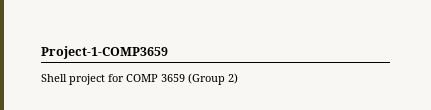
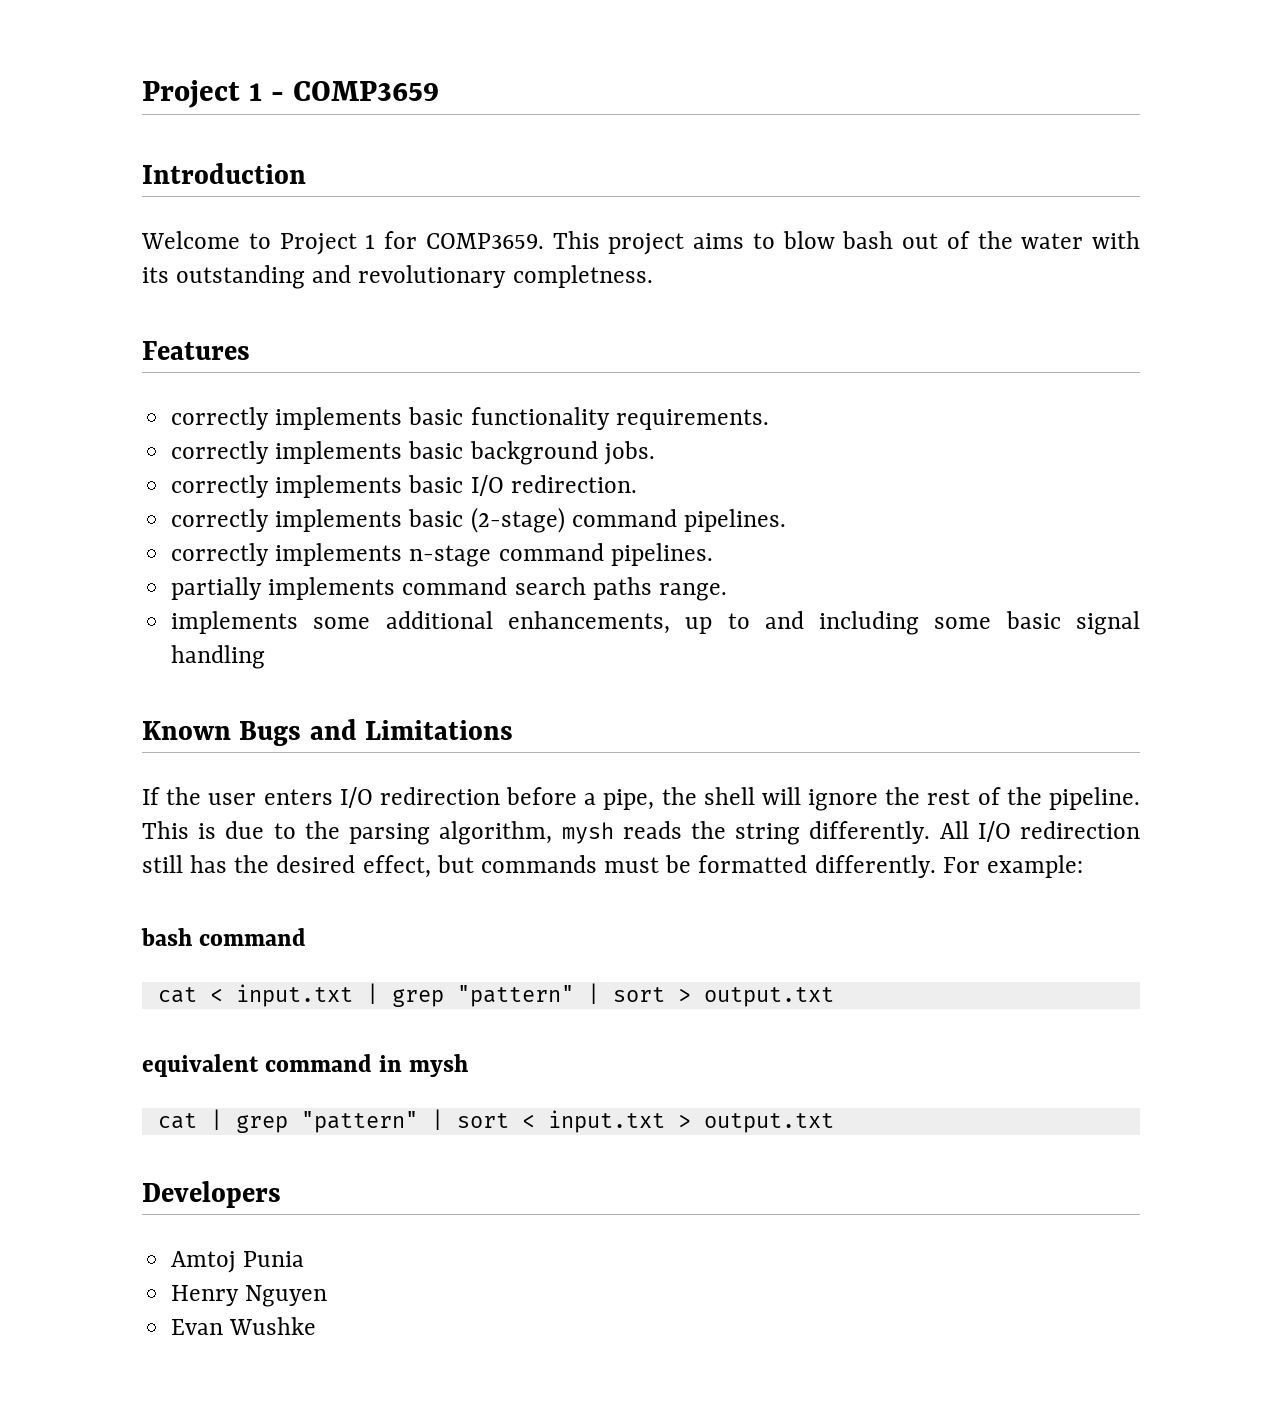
[41,46,168,59] [41,73,238,85] Project-1-COMP3659 // Shell project for COMP 3659 (Group 2) -> [142,80,440,108] [142,163,306,184] [141,231,1140,255] [142,265,653,289] [142,341,250,360] [171,407,769,430] [171,441,655,465] [171,475,637,498] [171,507,786,533] [171,543,713,567] [171,577,727,601] [171,611,1140,635] [171,645,266,669] [142,719,514,746] [142,787,1140,811] [142,821,1140,845] [142,855,1083,878] [141,928,307,946] [157,983,834,1007] [142,1054,469,1077] [157,1109,834,1133] [142,1181,281,1208] [171,1251,305,1273] [171,1285,328,1307] [171,1317,317,1335] Project 1 - COMP3659 // Introduction // Welcome to Project 1 for COMP3659. This project aims to blow bash out of the water with its outstanding and revolutionary completness. // Features // correctly implements basic functionality requirements. // correctly implements basic background jobs. // correctly implements basic I/O redirection. // correctly implements basic (2-stage) command pipelines. // correctly implements n-stage command pipelines. // partially implements command search paths range. // implements some additional enhancements, up to and including some basic signal handling // Known Bugs and Limitations // If the user enters I/O redirection before a pipe, the shell will ignore the rest of the pipeline. This is due to the parsing algorithm, mysh reads the string differently. All I/O redirection still has the desired effect, but commands must be formatted differently. For example: // bash command // cat < input.txt | grep "pattern" | sort > output.txt // equivalent command in mysh // cat | grep "pattern" | sort < input.txt > output.txt // Developers // Amtoj Punia // Henry Nguyen // Evan Wushke

